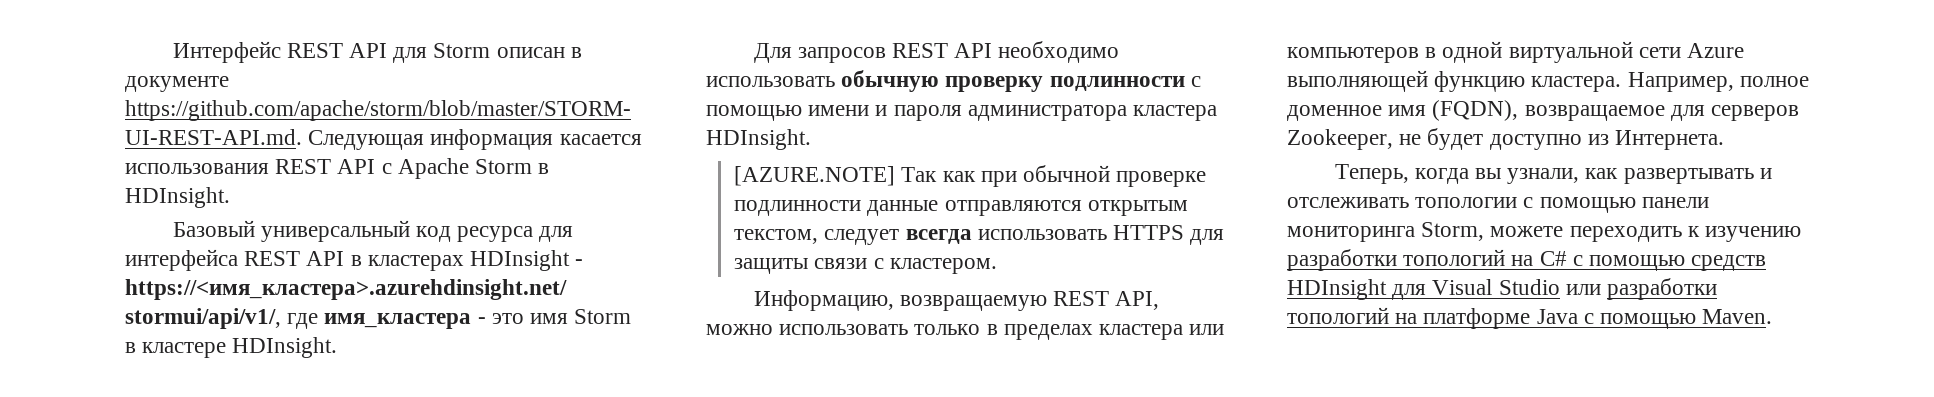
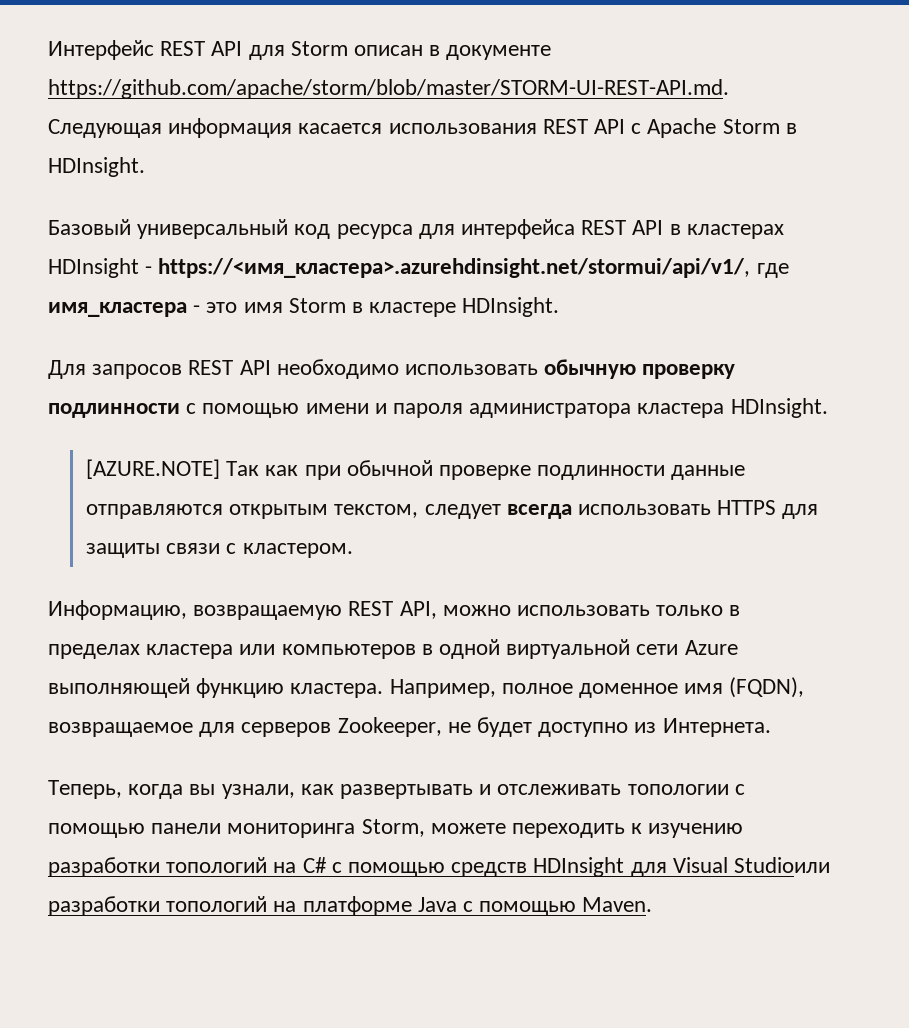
[1498,279,1601,295] Studio или -> [734,857,831,873] Studioили

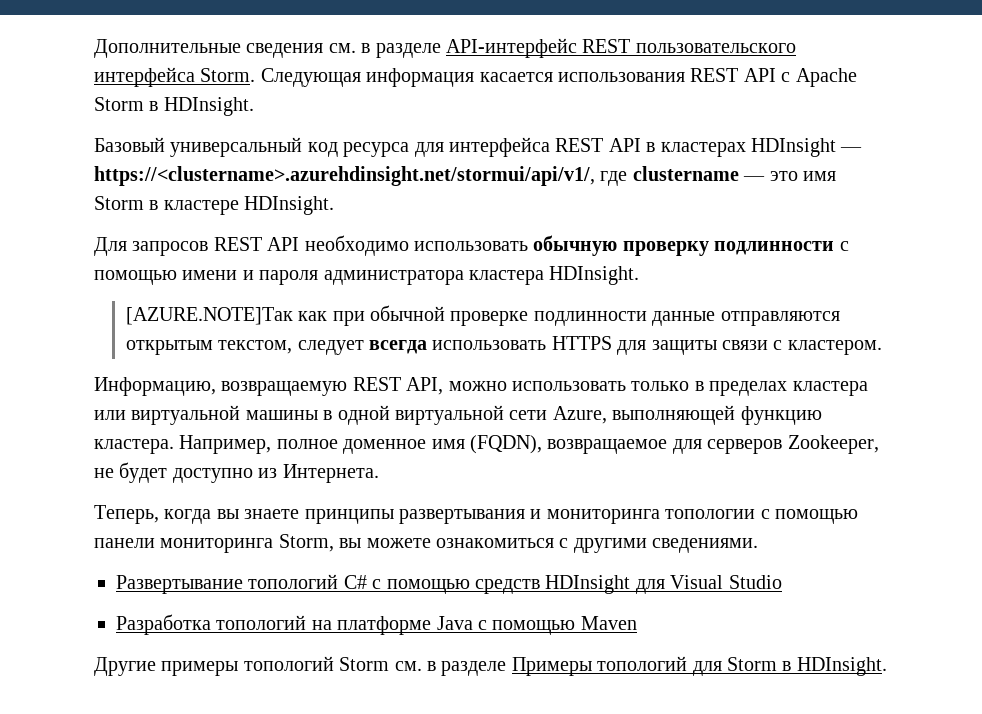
[48,40,552,60] [48,79,729,99] Интерфейс REST API для Storm описан в документе https://github.com/apache/storm/blob/master/STORM-UI-REST-API.md. -> [94,38,796,58] [94,67,256,87] Дополнительные сведения см. в разделе API-интерфейс REST пользовательского интерфейса Storm.
[145,258,789,278] [48,302,201,317] - https://<имя_кластера>.azurehdinsight.net/stormui/api/v1/, где имя_кластера - -> [840,147,863,152] [94,166,766,186] — https://<clustername>.azurehdinsight.net/stormui/api/v1/, где clustername —
[85,459,260,479] [AZURE.NOTE] Так -> [125,307,293,325] [AZURE.NOTE]Так
[281,644,416,659] компьютеров -> [131,405,318,425] виртуальной машины
[684,640,738,655] Azure -> [552,406,607,424] Azure,
[221,784,622,799] узнали, как развертывать и отслеживать -> [244,509,660,524] знаете принципы развертывания и мониторинга
[430,823,744,838] [48,857,297,877] можете переходить к изучению разработки топологий на -> [339,538,759,553] [116,574,339,594] вы можете ознакомиться с другими сведениями. // Развертывание топологий
[734,857,831,873] [48,896,160,916] Studioили разработки -> [728,575,782,589] [116,614,211,635] Studio // Разработка
[582,897,653,912] Maven. -> [580,616,637,630] [94,656,887,676] Maven // Другие примеры топологий Storm см. в разделе Примеры топологий для Storm в HDInsight.

